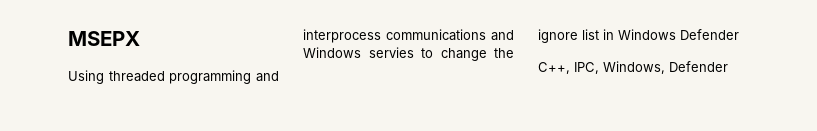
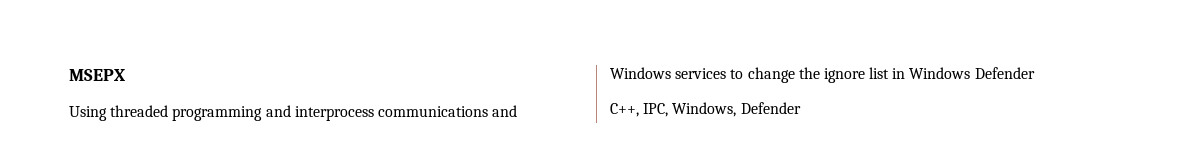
[368,47,414,58] servies -> [675,68,727,79] services

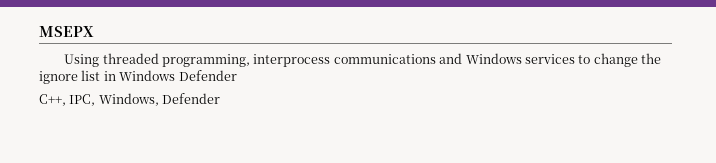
[172,105,291,121] programming and -> [162,54,251,67] programming,

